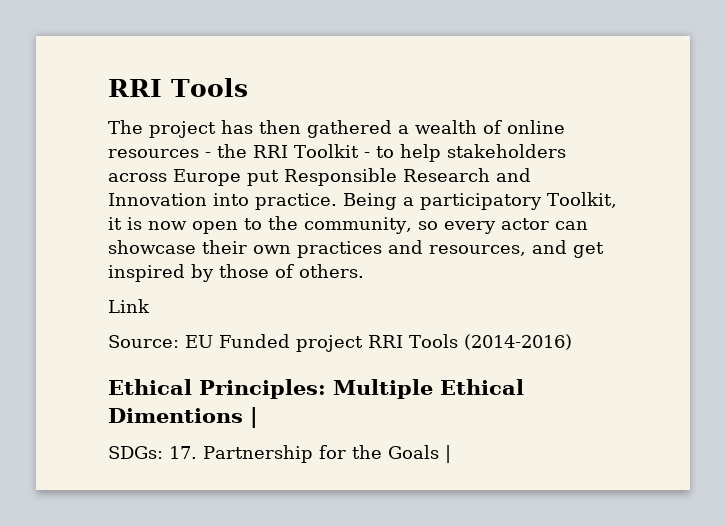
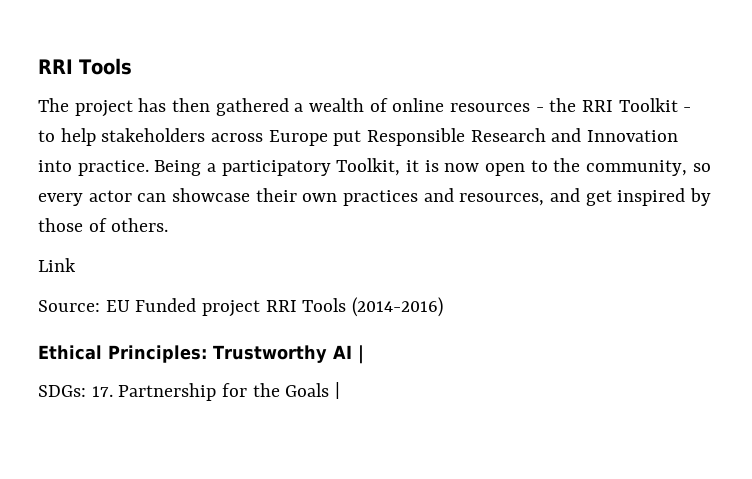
[333,379,524,399] [108,408,243,423] Multiple Ethical Dimentions -> [213,345,352,363] Trustworthy AI

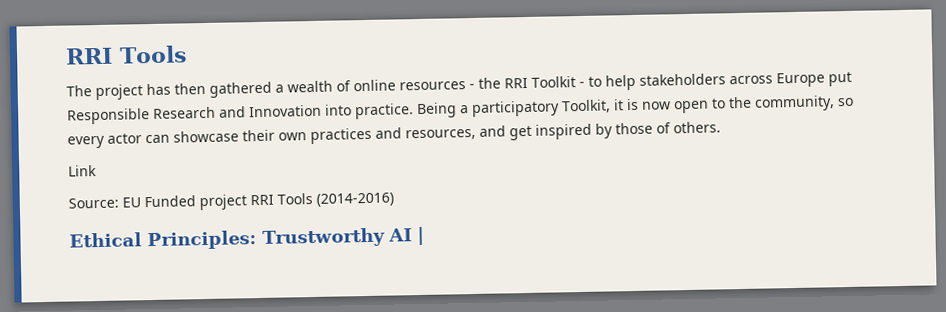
[38,382,341,401] // SDGs: 17. Partnership for the Goals | -> (425, 236) none

